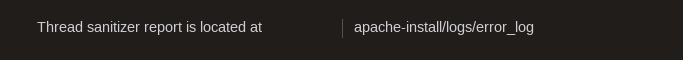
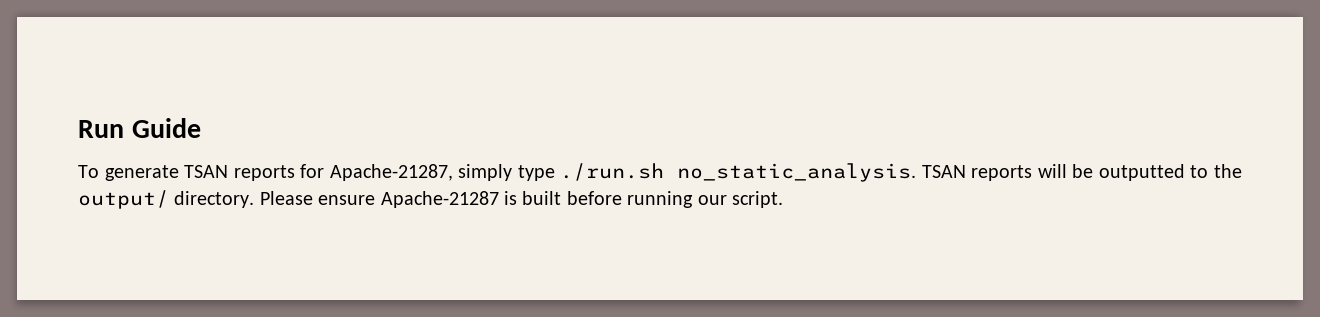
[37,21,534,35] Thread sanitizer report is located at apache-install/logs/error_log -> [78,118,201,138] [78,163,1242,182] [78,190,783,209] Run Guide // To generate TSAN reports for Apache-21287, simply type ./run.sh no_static_analysis. TSAN reports will be outputted to the output/ directory. Please ensure Apache-21287 is built before running our script.

